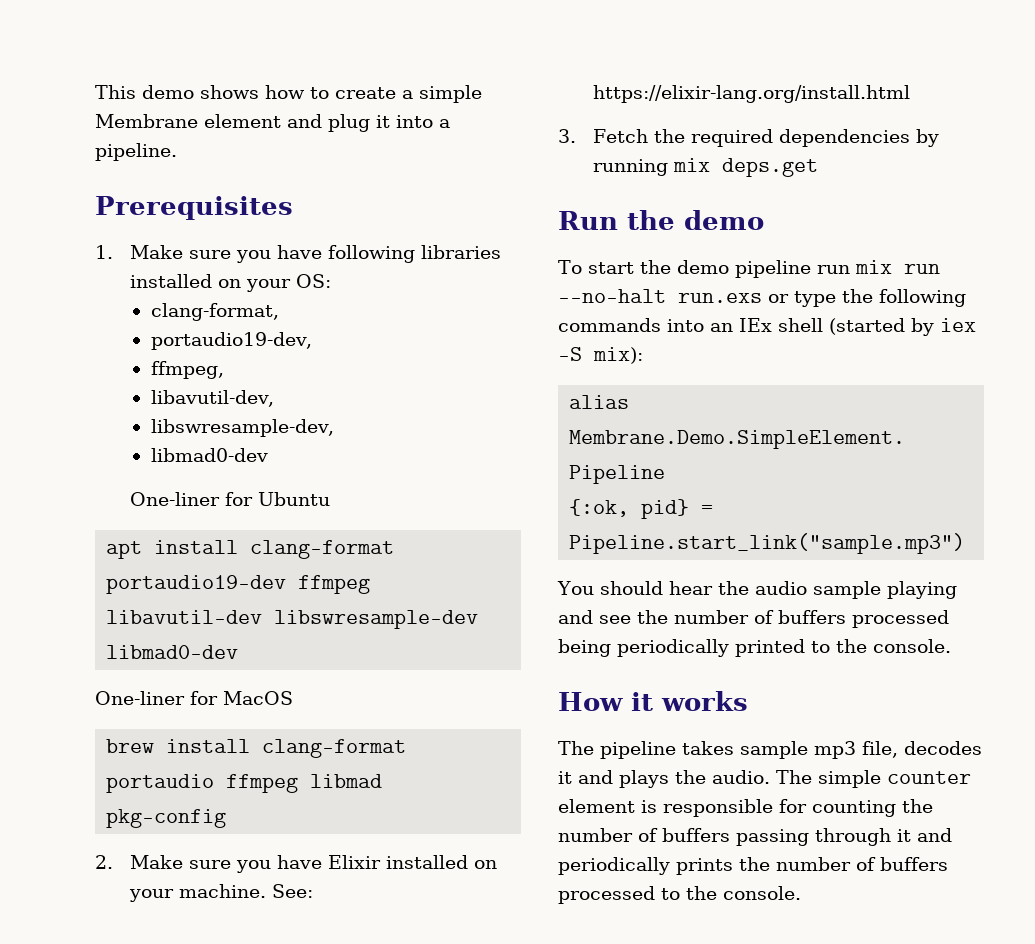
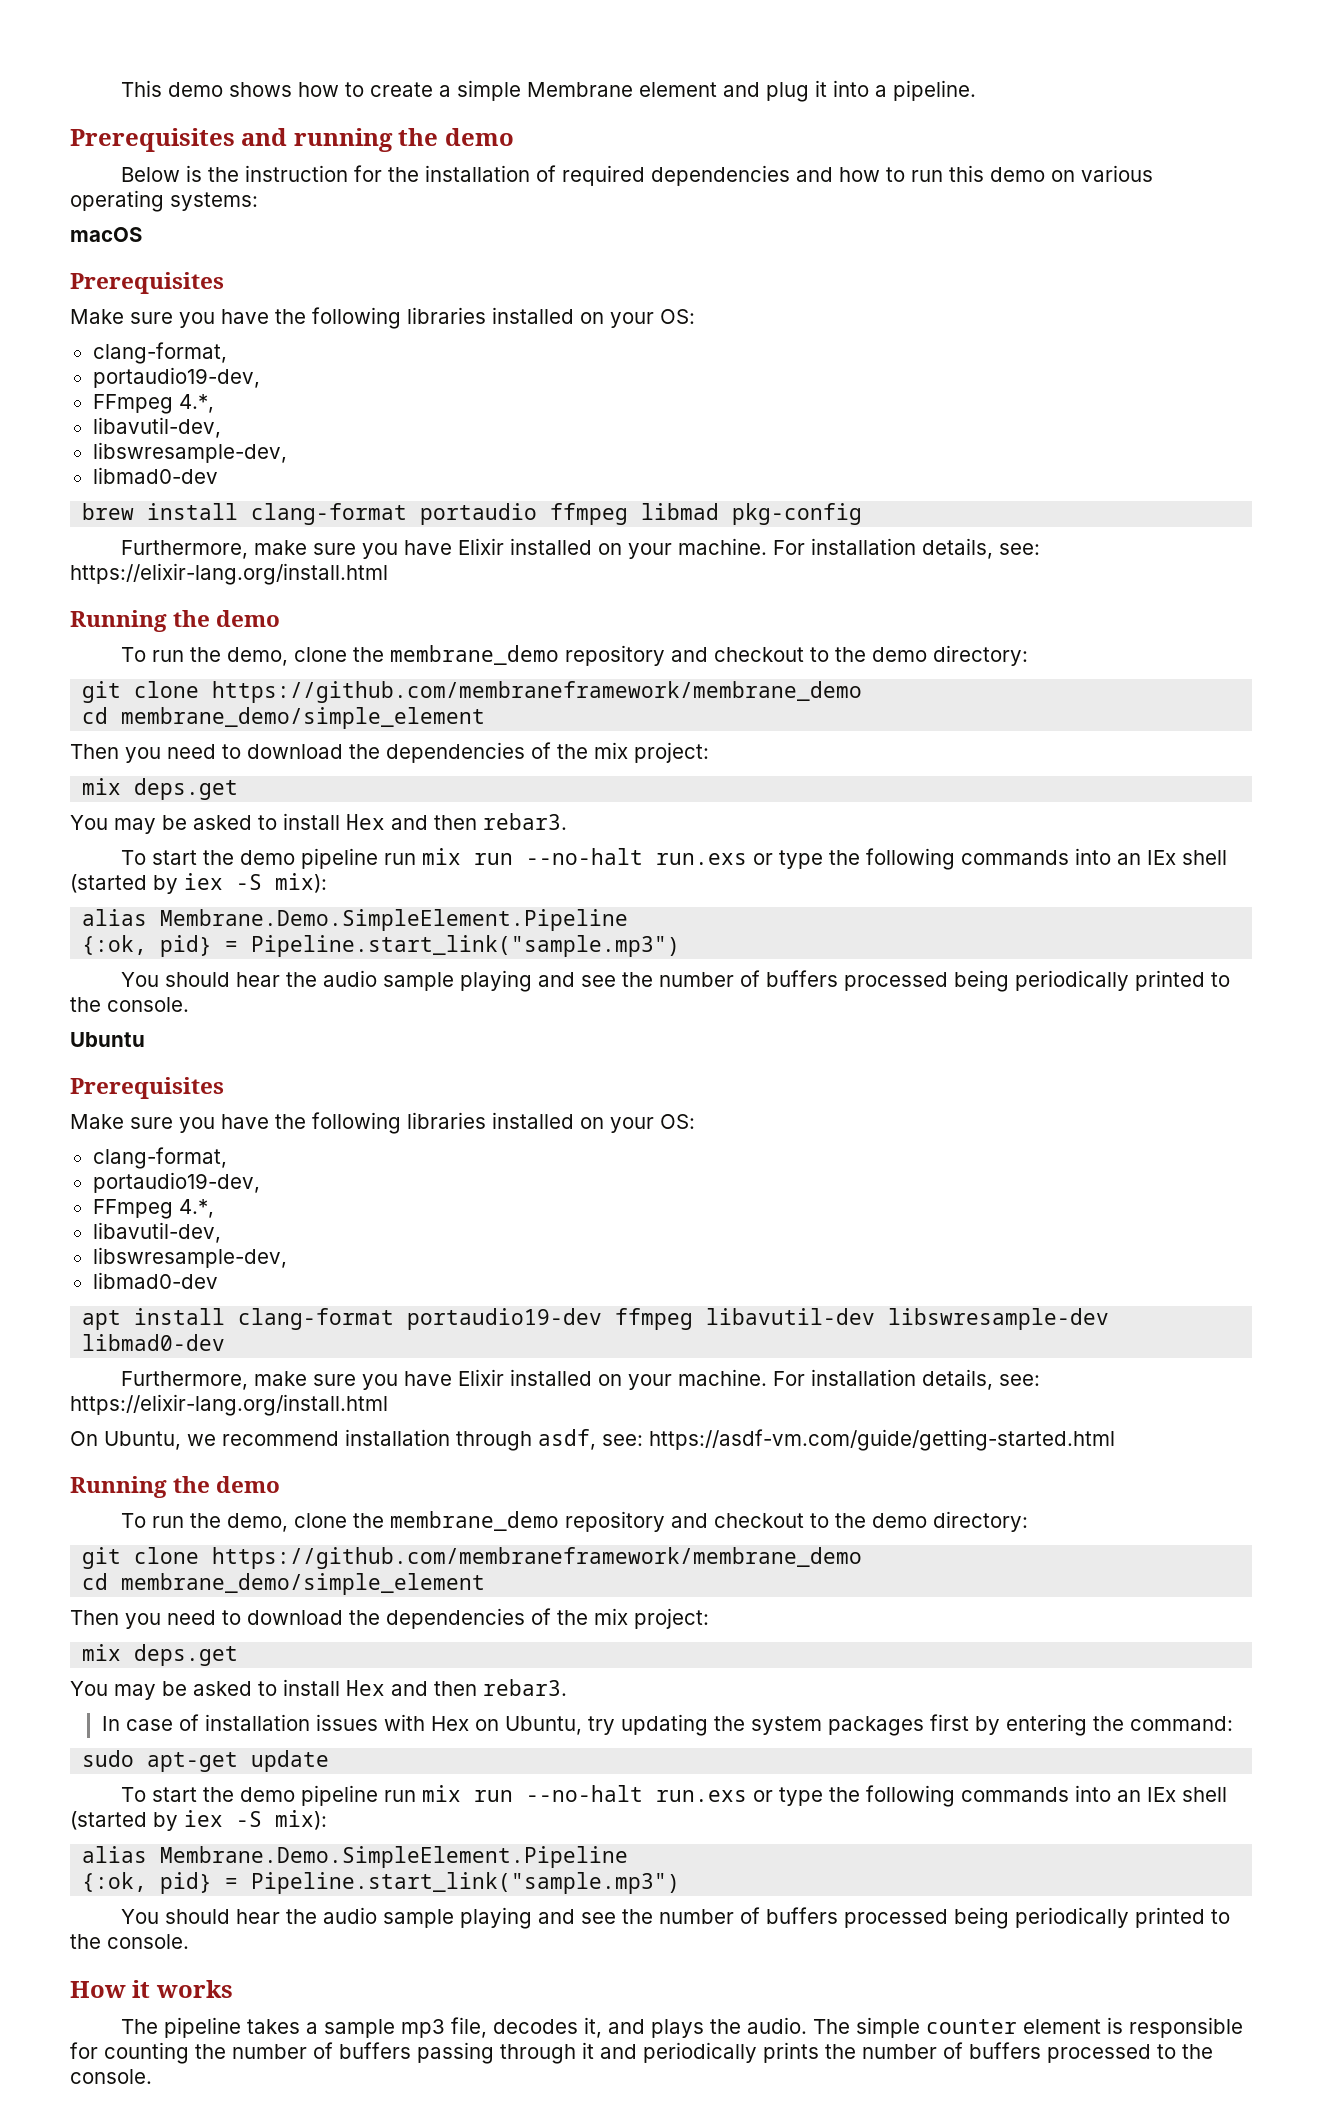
[95,245,501,263] [129,274,331,292] [150,303,279,321] [150,332,313,350] [150,361,224,379] [150,390,275,407] [150,419,335,437] [150,448,268,462] [129,492,330,506] // 1. Make sure you have following libraries installed on your OS: // clang-format, // portaudio19-dev, // ffmpeg, // libavutil-dev, // libswresample-dev, // libmad0-dev // One-liner for Ubuntu -> [241,128,514,152] [120,165,1153,186] [70,190,258,212] [70,227,142,242] [70,272,224,294] [70,307,695,329] [92,342,227,364] [92,367,260,388] [92,394,214,414] [92,417,221,438] [92,442,287,463] [92,467,218,484] [82,503,863,525] [120,538,1040,559] [70,563,388,585] [70,610,281,632] [120,645,1028,666] [82,681,863,703] [82,707,486,729] [70,742,709,763] [82,778,239,800] [70,813,567,834] [120,848,1227,870] [70,873,327,894] [82,909,629,931] [82,935,681,957] [120,970,1230,992] [70,997,189,1012] [70,1032,145,1047] [70,1077,224,1099] [70,1112,695,1134] [92,1147,227,1169] [92,1172,260,1193] [92,1199,214,1219] [92,1222,221,1243] [92,1247,287,1268] [92,1272,218,1289] and running the demo // Below is the instruction for the installation of required dependencies and how to run this demo on various operating systems: // macOS // Prerequisites // Make sure you have the following libraries installed on your OS: // clang-format, // portaudio19-dev, // FFmpeg 4.*, // libavutil-dev, // libswresample-dev, // libmad0-dev // brew install clang-format portaudio ffmpeg libmad pkg-config // Furthermore, make sure you have Elixir installed on your machine. For installation details, see: https://elixir-lang.org/install.html // Running the demo // To run the demo, clone the membrane_demo repository and checkout to the demo directory: // git clone https://github.com/membraneframework/membrane_demo // cd membrane_demo/simple_element // Then you need to download the dependencies of the mix project: // mix deps.get // You may be asked to install Hex and then rebar3. // To start the demo pipeline run mix run --no-halt run.exs or type the following commands into an IEx shell (started by iex -S mix): // alias Membrane.Demo.SimpleElement.Pipeline // {:ok, pid} = Pipeline.start_link("sample.mp3") // You should hear the audio sample playing and see the number of buffers processed being periodically printed to the console. // Ubuntu // Prerequisites // Make sure you have the following libraries installed on your OS: // clang-format, // portaudio19-dev, // FFmpeg 4.*, // libavutil-dev, // libswresample-dev, // libmad0-dev
[95,691,293,705] [106,739,407,758] [106,774,383,793] [106,809,227,828] [95,855,497,873] [128,884,313,902] [592,85,910,103] [558,129,939,147] [592,158,818,177] [558,210,764,230] One-liner for MacOS // brew install clang-format portaudio ffmpeg libmad pkg-config // 2. Make sure you have Elixir installed on your machine. See: https://elixir-lang.org/install.html // 3. Fetch the required dependencies by running mix deps.get // Run the demo -> [120,1369,1040,1390] [70,1394,388,1416] [70,1429,1115,1451] [70,1476,281,1498] [120,1511,1028,1532] [82,1547,863,1569] [82,1573,486,1595] [70,1608,709,1629] [82,1644,239,1666] [70,1679,567,1700] [101,1714,1233,1736] [82,1750,330,1772] Furthermore, make sure you have Elixir installed on your machine. For installation details, see: https://elixir-lang.org/install.html // On Ubuntu, we recommend installation through asdf, see: https://asdf-vm.com/guide/getting-started.html // Running the demo // To run the demo, clone the membrane_demo repository and checkout to the demo directory: // git clone https://github.com/membraneframework/membrane_demo // cd membrane_demo/simple_element // Then you need to download the dependencies of the mix project: // mix deps.get // You may be asked to install Hex and then rebar3. // In case of installation issues with Hex on Ubuntu, try updating the system packages first by entering the command: // sudo apt-get update
(734, 748) none -> [305,2022,318,2034] a
[558,771,572,784] it -> [583,2017,602,2038] it,

